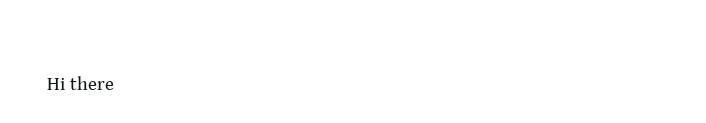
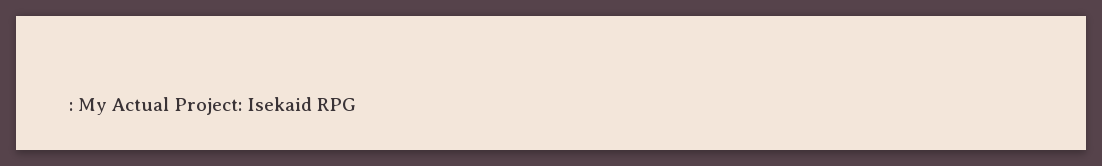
[47,76,114,90] Hi there -> [69,97,356,115] : My Actual Project: Isekaid RPG

